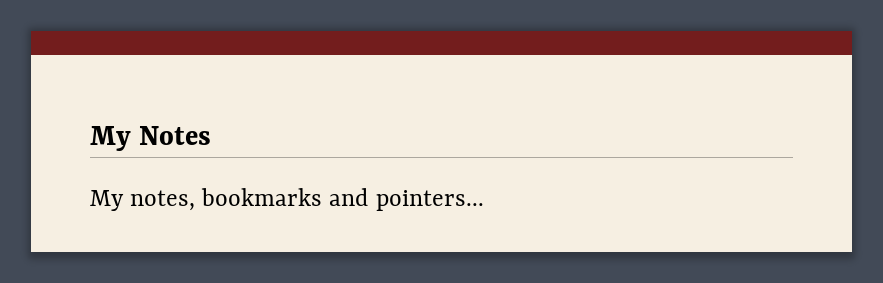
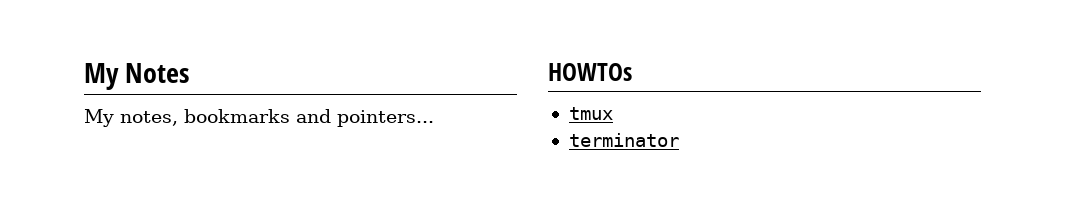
(484, 200) none -> [548,63,632,81] [568,107,613,120] [568,133,679,147] // HOWTOs // tmux // terminator

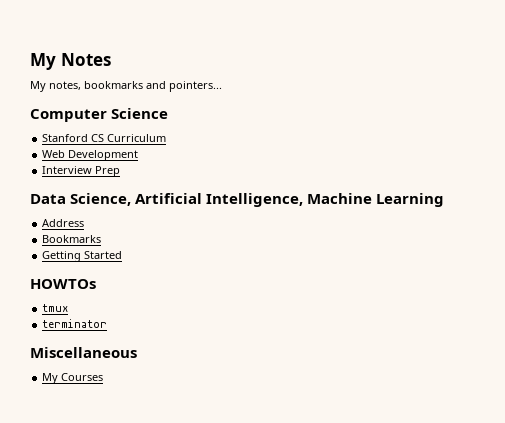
(434, 118) none -> [30,108,169,122] [42,134,167,142] [42,150,139,161] [42,166,121,177] [30,193,445,207] [42,219,85,227] [42,235,102,243] [42,251,123,262] // Computer Science // Stanford CS Curriculum // Web Development // Interview Prep // Data Science, Artificial Intelligence, Machine Learning // Address // Bookmarks // Getting Started
(679, 140) none -> [30,347,137,358] [42,373,104,384] // Miscellaneous // My Courses

